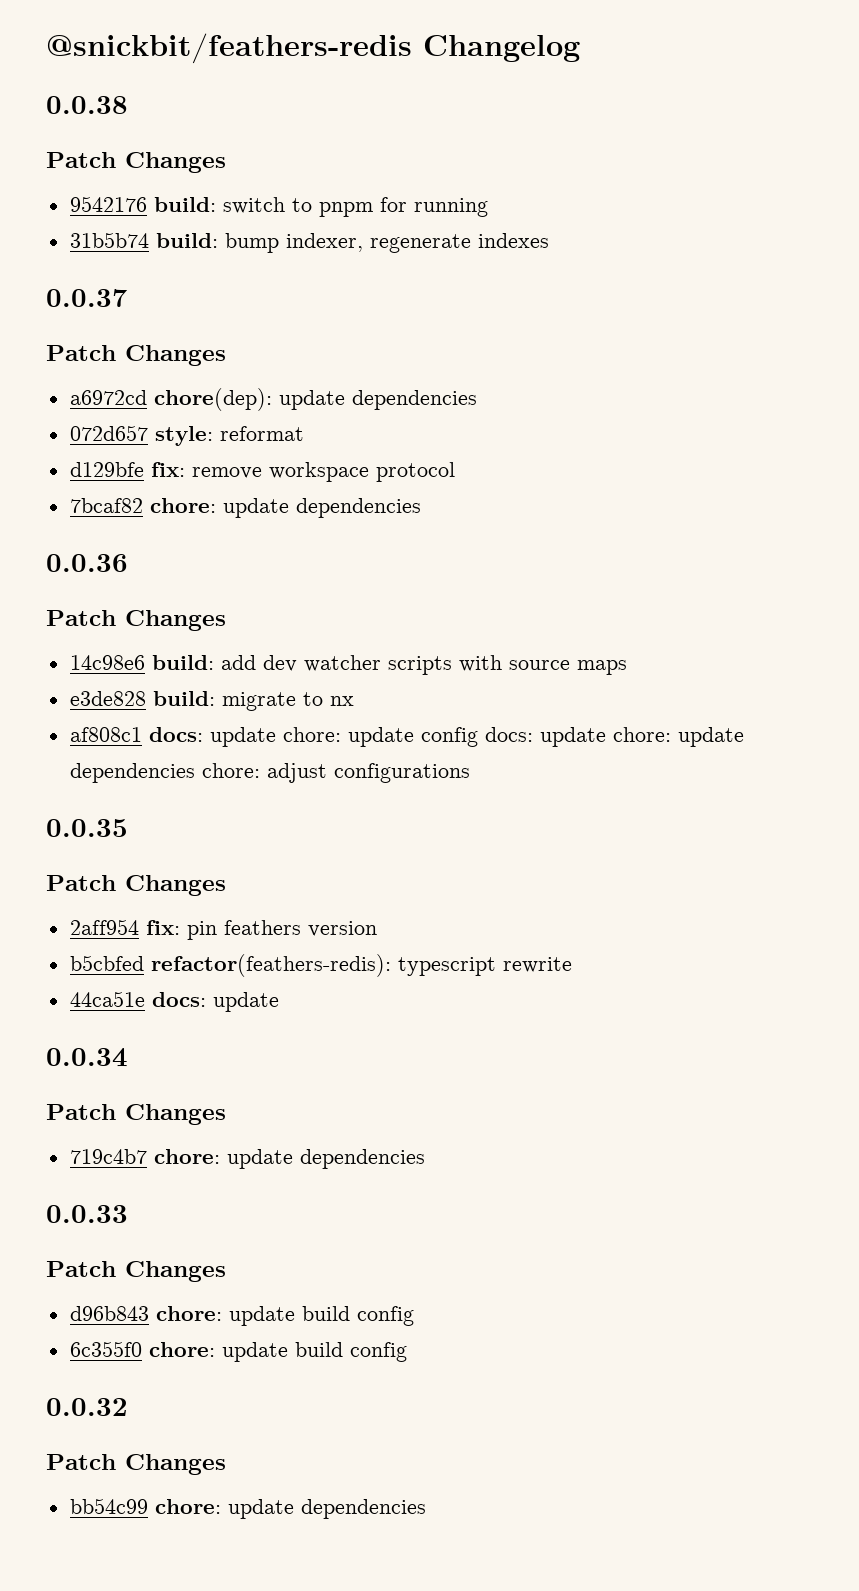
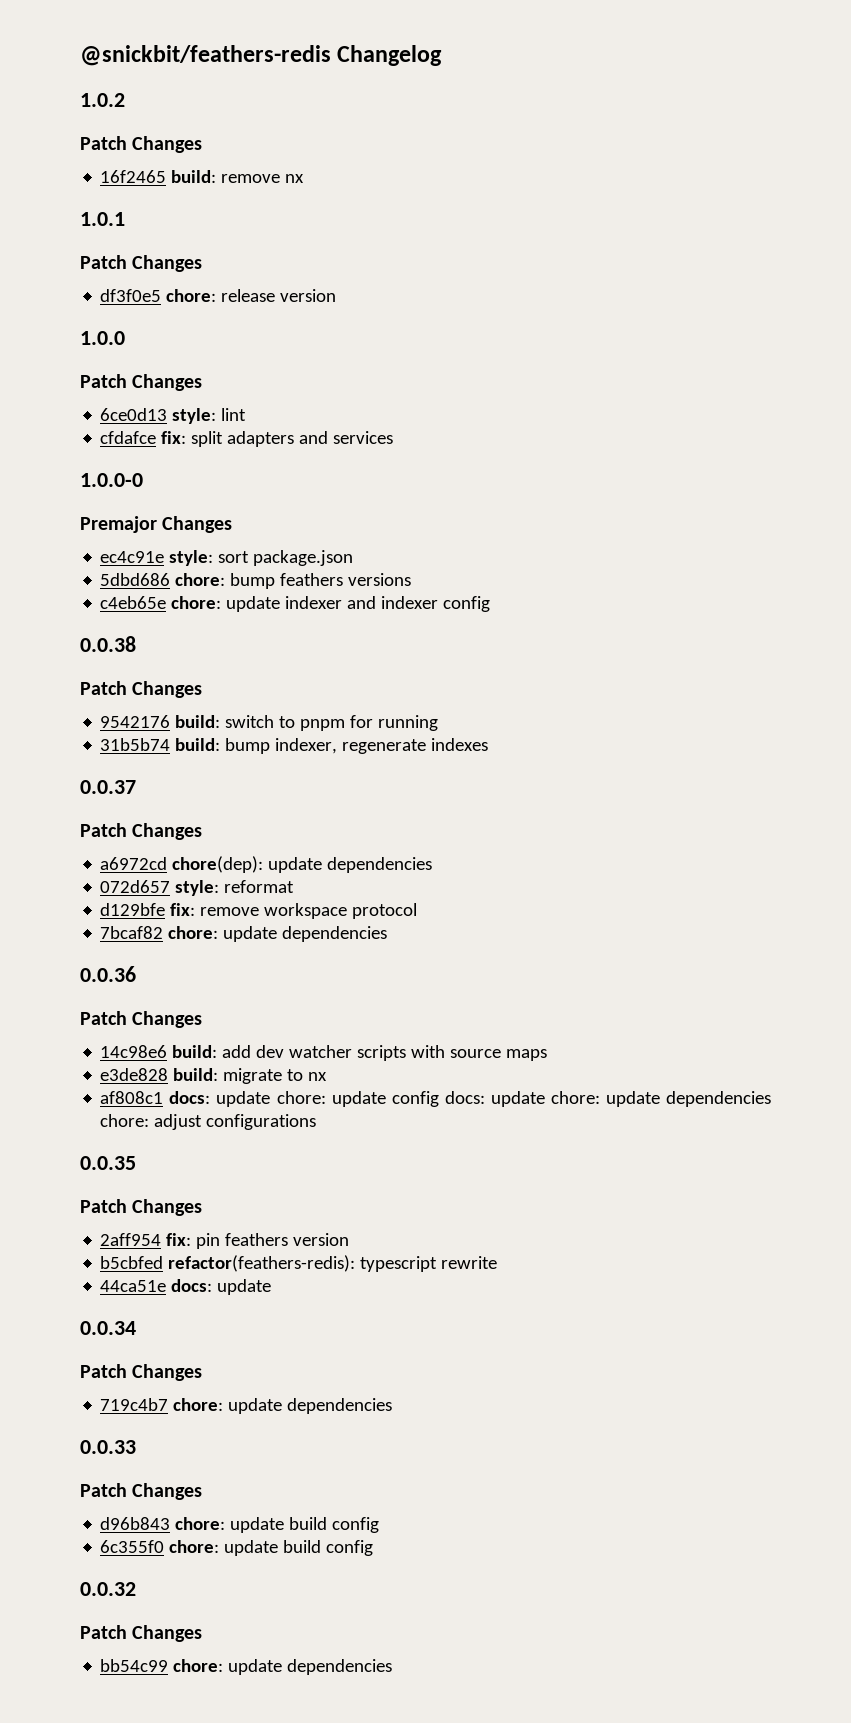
(580, 48) none -> [80,93,125,107] [80,136,203,153] [100,170,305,183] [80,212,125,226] [80,255,203,272] [100,289,337,302] [80,331,125,345] [80,374,203,391] [100,408,247,424] [100,431,394,447] [80,473,143,487] [80,516,233,533] [100,550,354,566] [100,573,412,589] [100,596,491,612] // 1.0.2 // Patch Changes // 16f2465 build: remove nx // 1.0.1 // Patch Changes // df3f0e5 chore: release version // 1.0.0 // Patch Changes // 6ce0d13 style: lint // cfdafce fix: split adapters and services // 1.0.0-0 // Premajor Changes // ec4c91e style: sort package.json // 5dbd686 chore: bump feathers versions // c4eb65e chore: update indexer and indexer config

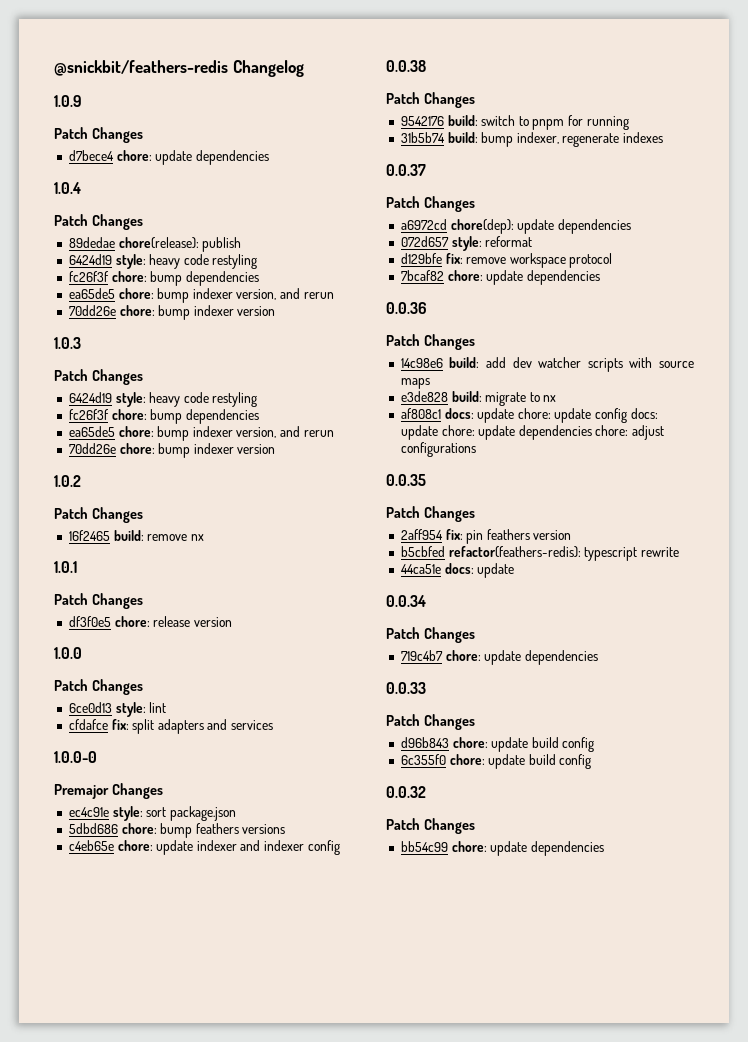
(443, 55) none -> [54,95,82,107] [54,127,143,143] [68,150,269,165] [54,182,81,194] [54,214,143,230] [68,237,242,252] [68,254,258,269] [68,271,259,286] [68,288,334,303] [68,305,276,320] [54,337,81,349] [54,369,143,385] [68,392,258,407] [68,409,259,424] [68,426,334,441] [68,443,276,458] // 1.0.9 // Patch Changes // d7bece4 chore: update dependencies // 1.0.4 // Patch Changes // 89dedae chore(release): publish // 6424d19 style: heavy code restyling // fc26f3f chore: bump dependencies // ea65de5 chore: bump indexer version, and rerun // 70dd26e chore: bump indexer version // 1.0.3 // Patch Changes // 6424d19 style: heavy code restyling // fc26f3f chore: bump dependencies // ea65de5 chore: bump indexer version, and rerun // 70dd26e chore: bump indexer version

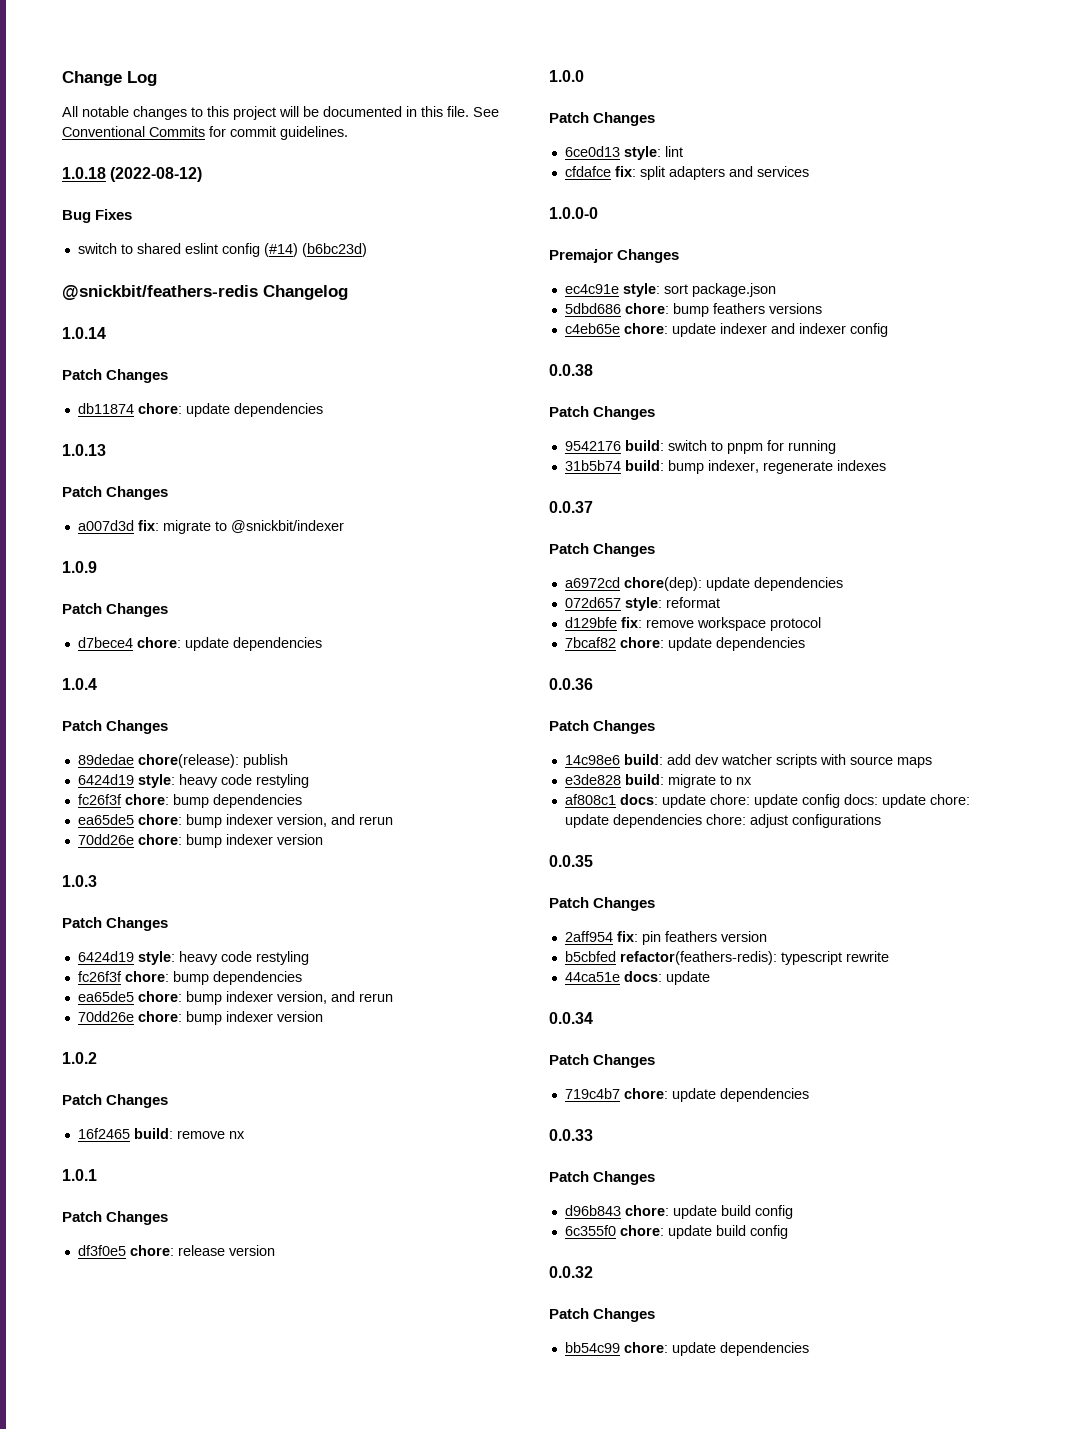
[54,60,304,77] @snickbit/feathers-redis Changelog -> [62,71,157,86] [62,106,499,120] [62,126,348,140] [62,167,203,182] [62,209,133,223] [77,243,367,257] [62,285,348,300] [62,327,106,339] [62,369,169,383] [77,403,323,417] [62,444,106,456] [62,486,169,500] [77,520,344,534] Change Log // All notable changes to this project will be documented in this file. See Conventional Commits for commit guidelines. // 1.0.18 (2022-08-12) // Bug Fixes // switch to shared eslint config (#14) (b6bc23d) // @snickbit/feathers-redis Changelog // 1.0.14 // Patch Changes // db11874 chore: update dependencies // 1.0.13 // Patch Changes // a007d3d fix: migrate to @snickbit/indexer

